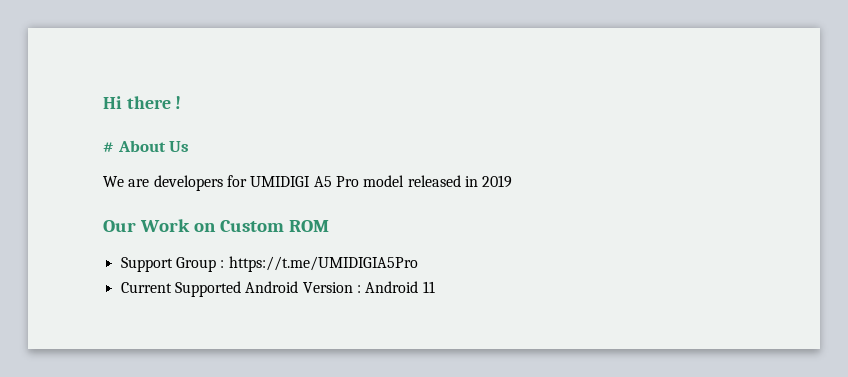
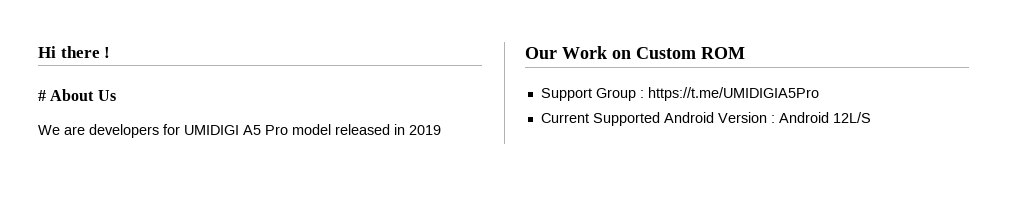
[422,281,435,293] 11 -> [832,112,871,123] 12L/S

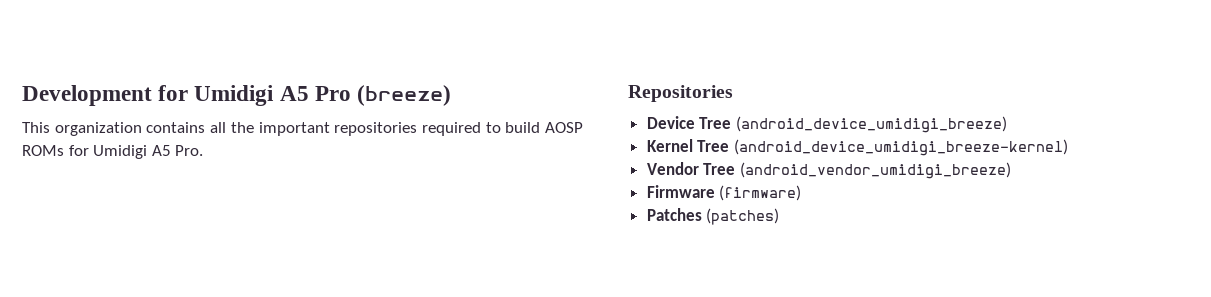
[38,46,111,58] [38,89,116,101] [38,124,441,138] [525,46,745,59] [540,87,819,101] [540,112,871,126] Hi there ! // # About Us // We are developers for UMIDIGI A5 Pro model released in 2019 // Our Work on Custom ROM // Support Group : https://t.me/UMIDIGIA5Pro // Current Supported Android Version : Android 12L/S -> [22,85,452,106] [22,122,583,136] [22,145,204,159] [628,85,733,102] [646,116,1007,133] [646,139,1068,156] [646,162,1011,179] [646,185,802,201] [646,208,780,225] Development for Umidigi A5 Pro (breeze) // This organization contains all the important repositories required to build AOSP ROMs for Umidigi A5 Pro. // Repositories // Device Tree (android_device_umidigi_breeze) // Kernel Tree (android_device_umidigi_breeze-kernel) // Vendor Tree (android_vendor_umidigi_breeze) // Firmware (firmware) // Patches (patches)

